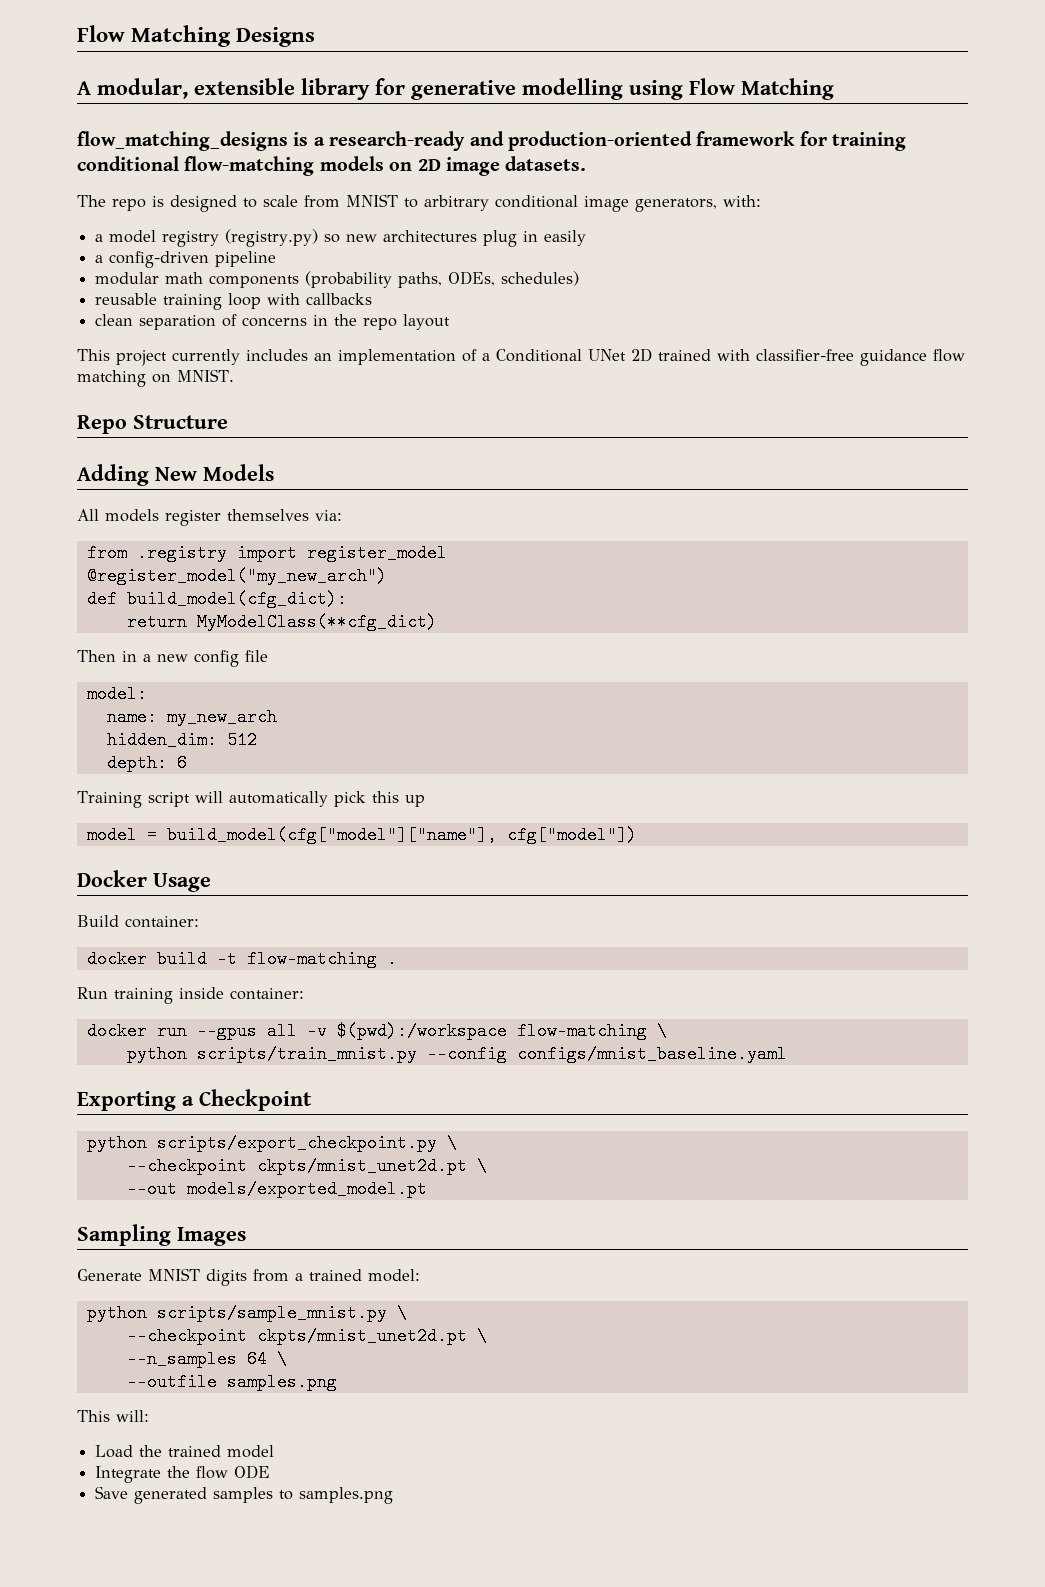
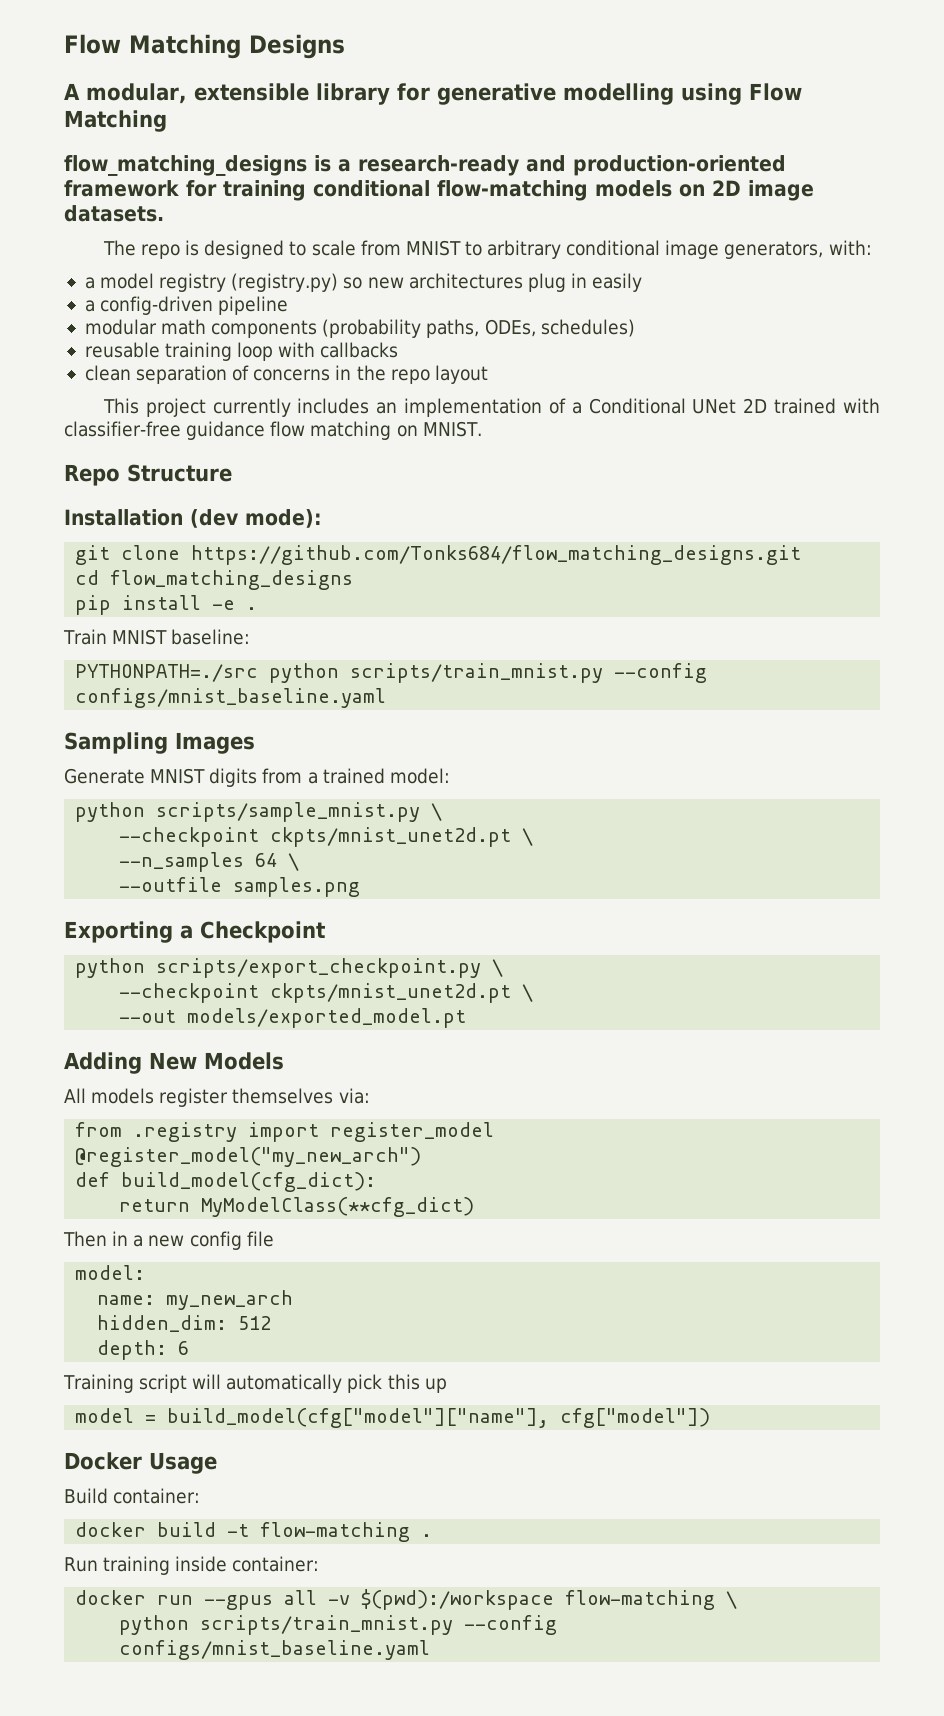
(228, 422) none -> [64,509,322,528] [75,545,802,565] [75,570,354,590] [75,595,258,615] [63,629,251,645] [75,663,708,683] [75,688,387,708] [64,732,255,754] [64,768,450,787] [75,802,443,822] [119,827,534,847] [119,852,300,872] [119,877,361,897] [64,921,326,943] [75,958,504,978] [119,983,534,1003] [119,1008,467,1028] // Installation (dev mode): // git clone https://github.com/Tonks684/flow_matching_designs.git // cd flow_matching_designs // pip install -e . // Train MNIST baseline: // PYTHONPATH=./src python scripts/train_mnist.py --config configs/mnist_baseline.yaml // Sampling Images // Generate MNIST digits from a trained model: // python scripts/sample_mnist.py \ // --checkpoint ckpts/mnist_unet2d.pt \ // --n_samples 64 \ // --outfile samples.png // Exporting a Checkpoint // python scripts/export_checkpoint.py \ // --checkpoint ckpts/mnist_unet2d.pt \ // --out models/exported_model.pt
[77,1089,312,1111] [86,1134,457,1152] [126,1157,487,1175] [126,1180,427,1198] [77,1224,246,1246] [77,1268,420,1286] [86,1304,407,1322] [126,1327,487,1345] [126,1350,287,1368] [126,1373,337,1391] [77,1410,149,1422] [95,1445,275,1458] [95,1465,271,1483] [95,1486,394,1504] // Exporting a Checkpoint // python scripts/export_checkpoint.py \ // --checkpoint ckpts/mnist_unet2d.pt \ // --out models/exported_model.pt // Sampling Images // Generate MNIST digits from a trained model: // python scripts/sample_mnist.py \ // --checkpoint ckpts/mnist_unet2d.pt \ // --n_samples 64 \ // --outfile samples.png // This will: // Load the trained model // Integrate the flow ODE // Save generated samples to samples.png -> (431, 1650) none

